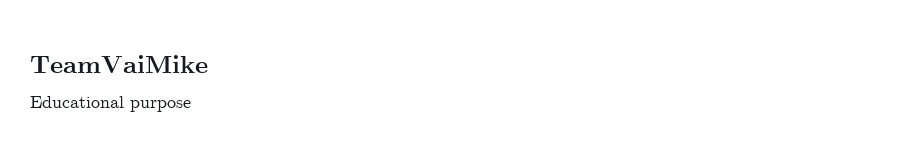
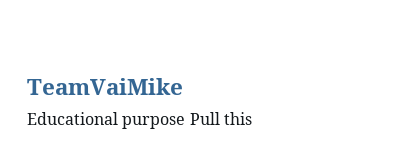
(191, 106) none -> [189,112,252,125] Pull this

